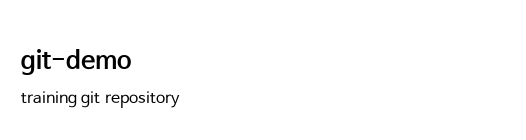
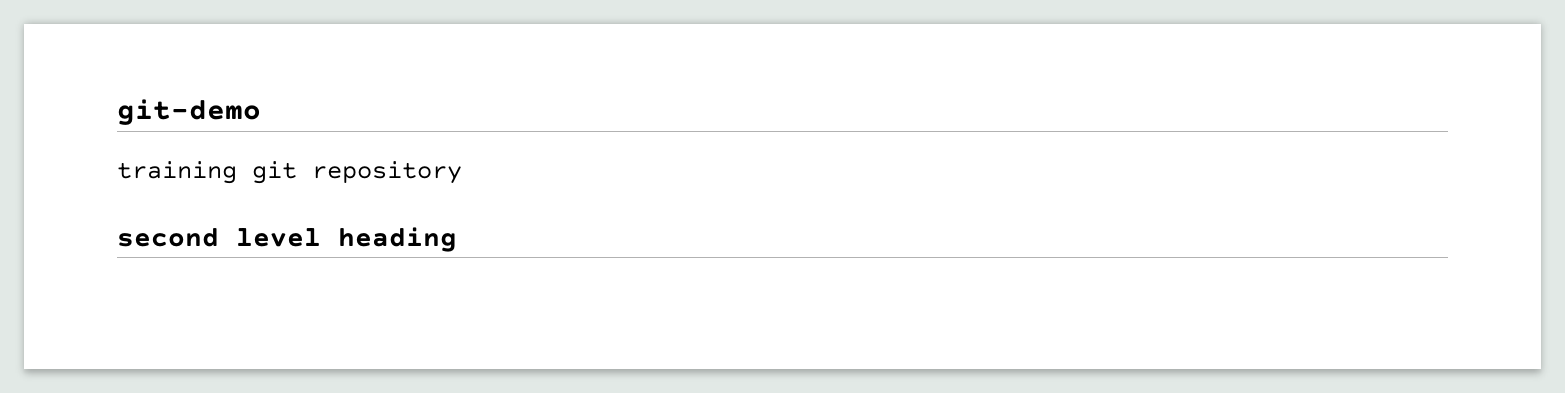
(180, 99) none -> [117,227,457,252] // second level heading

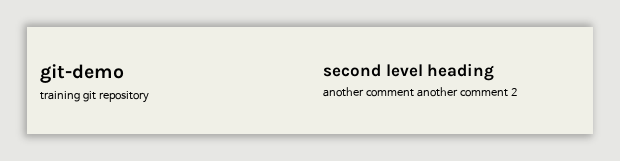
(457, 239) none -> [323,87,517,97] // another comment another comment 2

